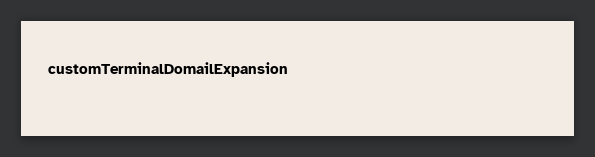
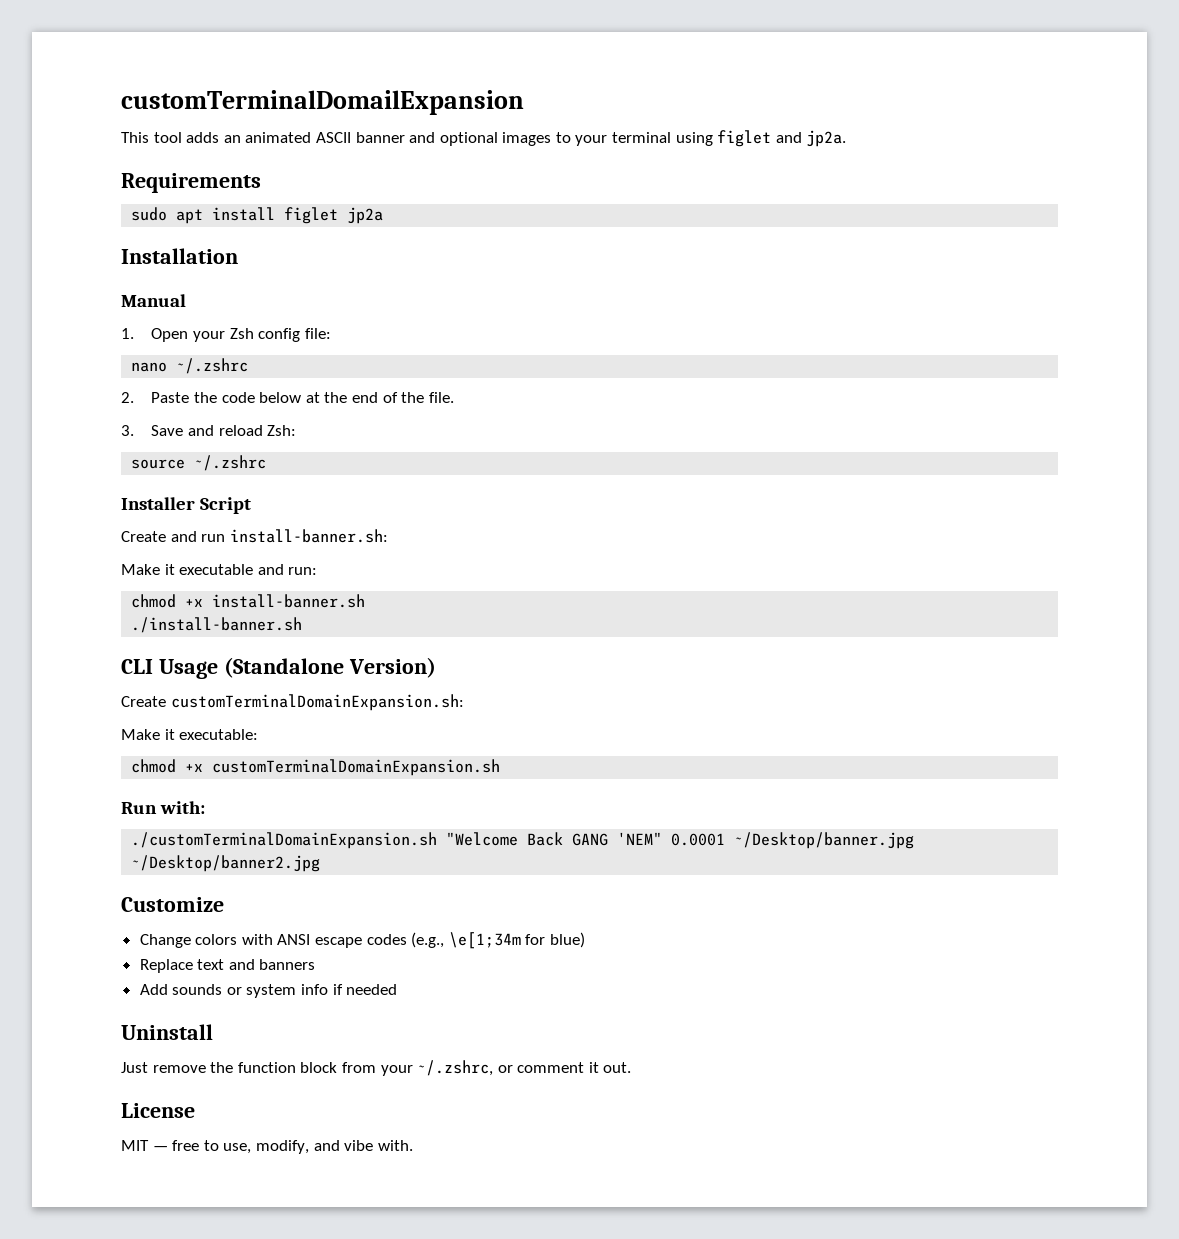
(288, 69) none -> [121,130,847,147] [121,173,261,193] [131,207,384,224] [121,248,238,264] [121,294,186,307] [121,328,331,342] [131,358,249,374] [121,392,454,403] [121,425,297,436] [131,455,267,471] [121,497,252,514] [121,529,388,543] [121,564,318,575] [131,594,366,608] [131,617,303,633] [121,657,436,679] [121,694,464,711] [121,729,259,740] [131,759,501,776] [121,801,206,814] [131,832,915,849] [131,855,321,872] [121,897,224,912] [139,932,586,949] [139,959,316,973] [139,984,398,998] [121,1024,213,1040] [121,1060,632,1076] [121,1103,195,1118] [121,1140,413,1154] // This tool adds an animated ASCII banner and optional images to your terminal using figlet and jp2a. // Requirements // sudo apt install figlet jp2a // Installation // Manual // 1. Open your Zsh config file: // nano ~/.zshrc // 2. Paste the code below at the end of the file. // 3. Save and reload Zsh: // source ~/.zshrc // Installer Script // Create and run install-banner.sh: // Make it executable and run: // chmod +x install-banner.sh // ./install-banner.sh // CLI Usage (Standalone Version) // Create customTerminalDomainExpansion.sh: // Make it executable: // chmod +x customTerminalDomainExpansion.sh // Run with: // ./customTerminalDomainExpansion.sh "Welcome Back GANG 'NEM" 0.0001 ~/Desktop/banner.jpg ~/Desktop/banner2.jpg // Customize // Change colors with ANSI escape codes (e.g., \e[1;34m for blue) // Replace text and banners // Add sounds or system info if needed // Uninstall // Just remove the function block from your ~/.zshrc, or comment it out. // License // MIT — free to use, modify, and vibe with.

